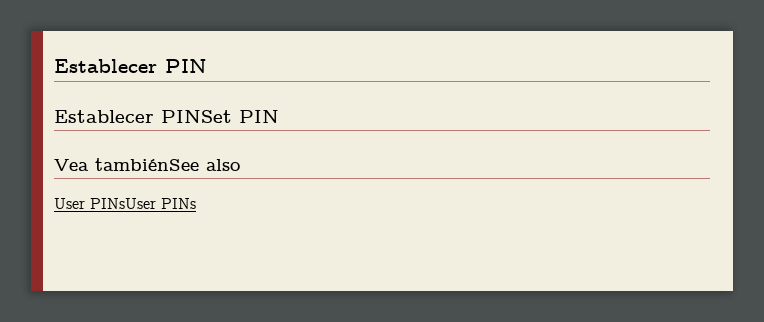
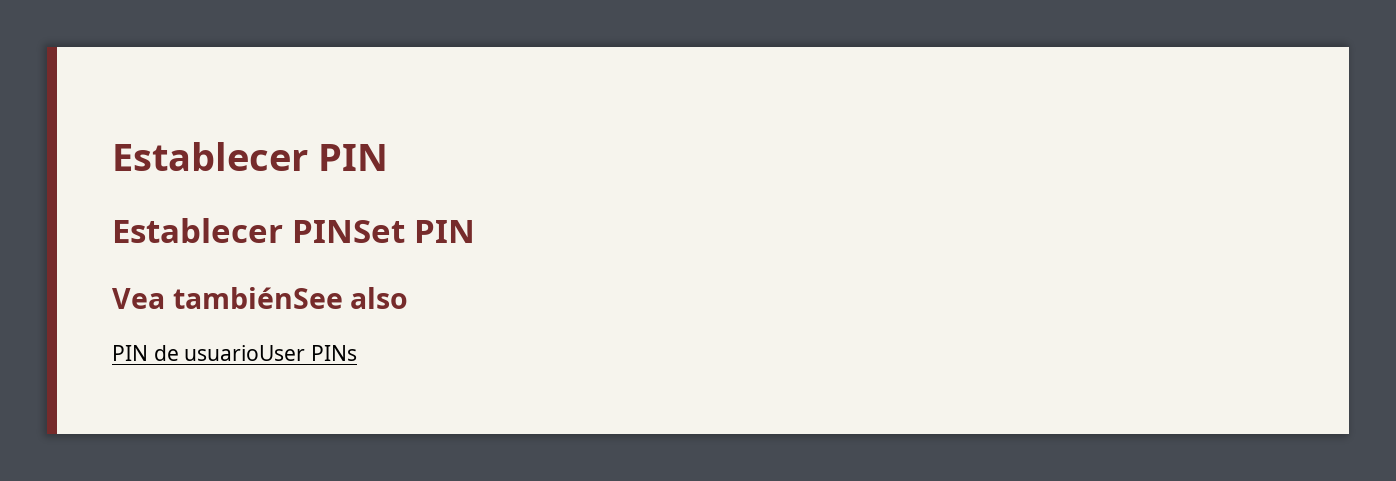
[54,198,156,209] User PINsUser -> [112,345,306,361] PIN de usuarioUser

